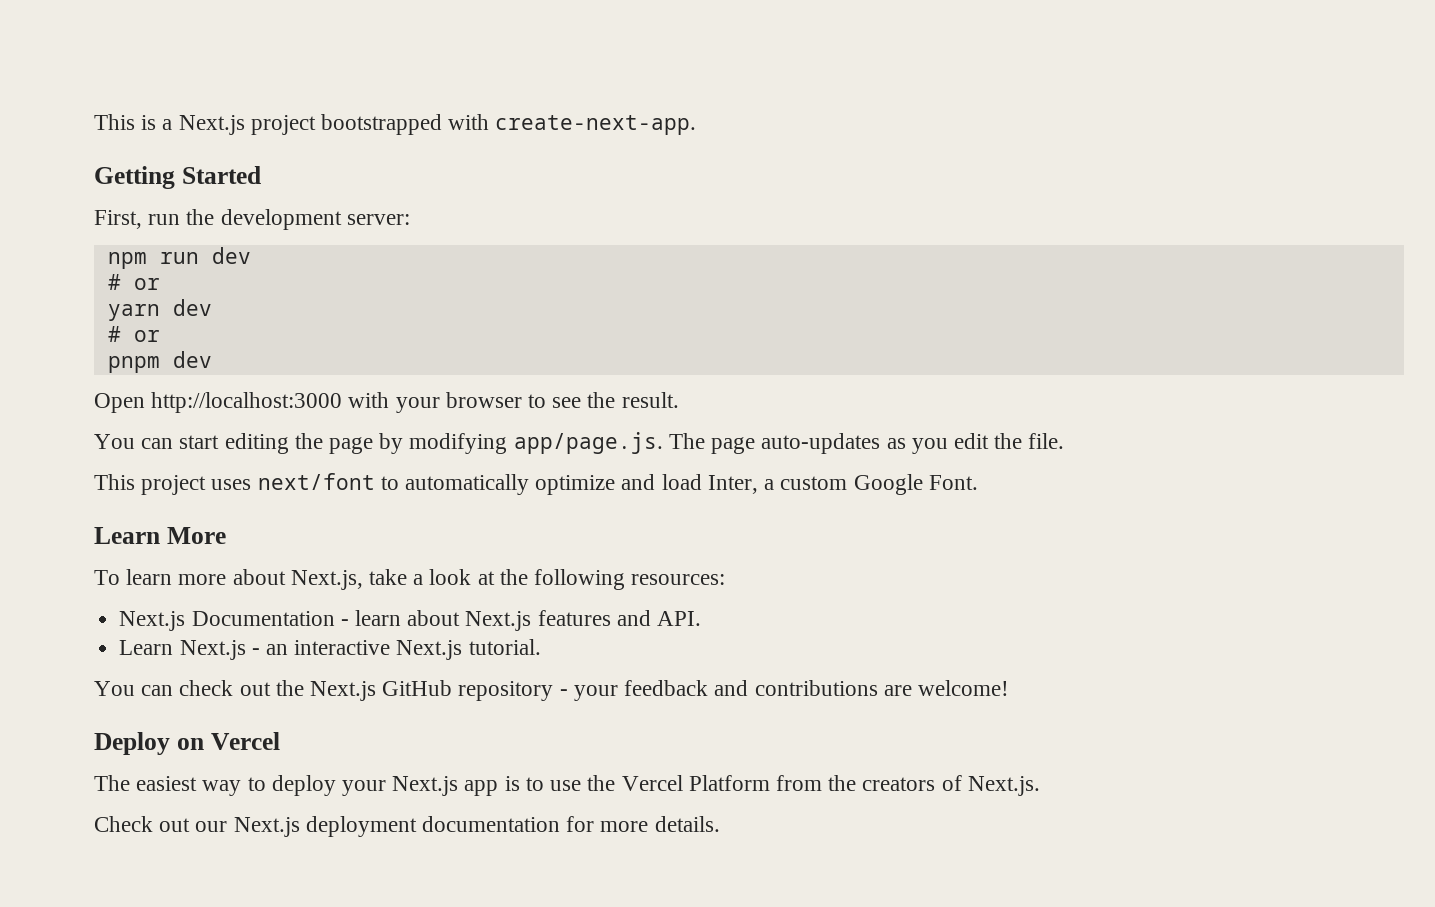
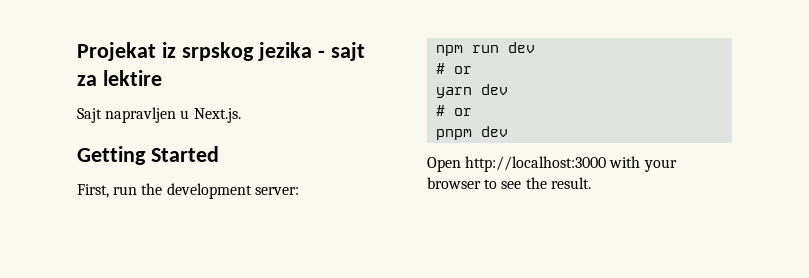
[94,114,697,135] This is a Next.js project bootstrapped with create-next-app. -> [77,42,365,61] [77,70,162,86] [77,107,241,123] Projekat iz srpskog jezika - sajt za lektire // Sajt napravljen u Next.js.
[94,432,1065,454] [94,473,978,495] [94,527,226,544] [94,569,726,590] [119,610,701,631] [119,639,541,660] [94,680,1009,701] [94,732,280,755] [94,775,1040,796] [94,816,720,837] // You can start editing the page by modifying app/page.js. The page auto-updates as you edit the file. // This project uses next/font to automatically optimize and load Inter, a custom Google Font. // Learn More // To learn more about Next.js, take a look at the following resources: // Next.js Documentation - learn about Next.js features and API. // Learn Next.js - an interactive Next.js tutorial. // You can check out the Next.js GitHub repository - your feedback and contributions are welcome! // Deploy on Vercel // The easiest way to deploy your Next.js app is to use the Vercel Platform from the creators of Next.js. // Check out our Next.js deployment documentation for more details. -> (591, 183) none

